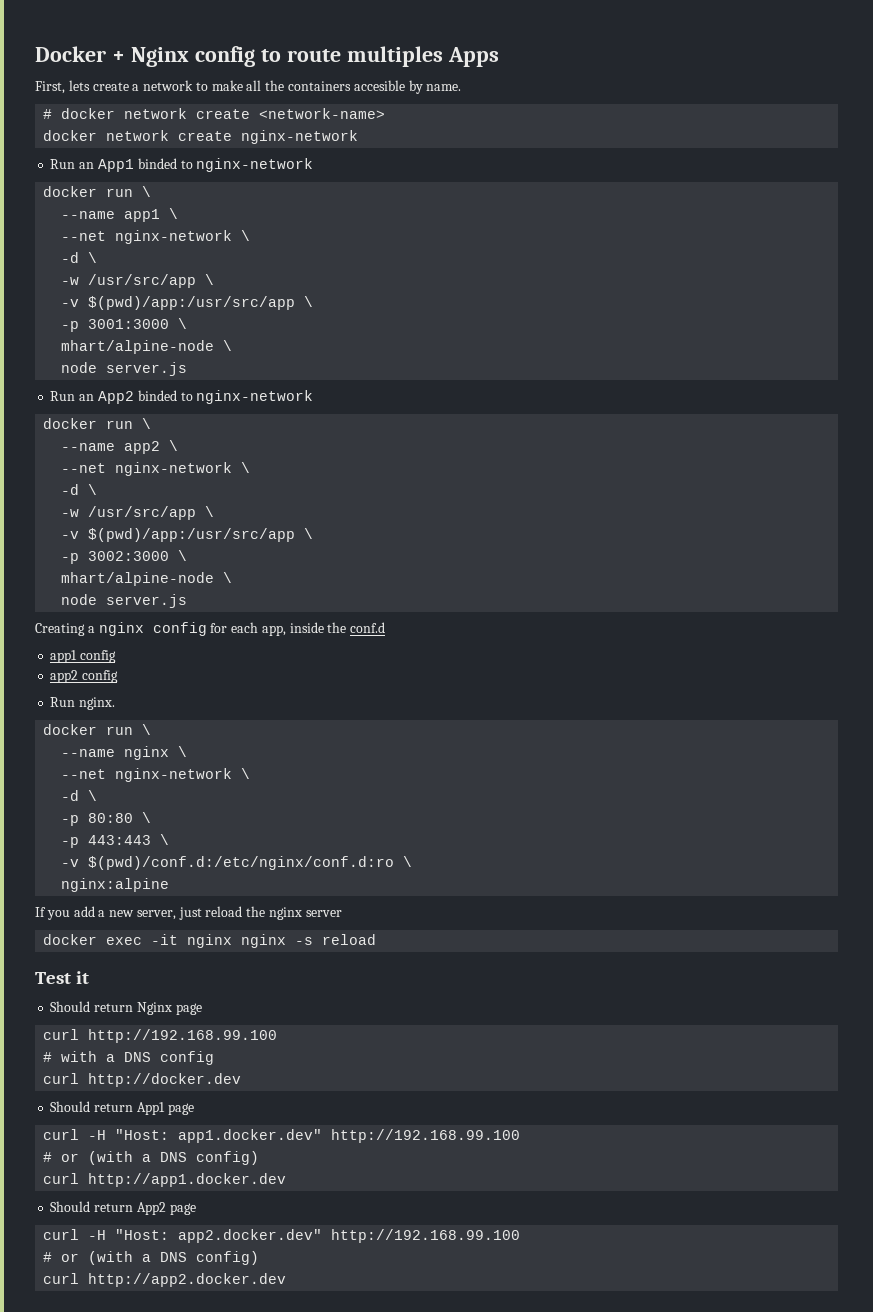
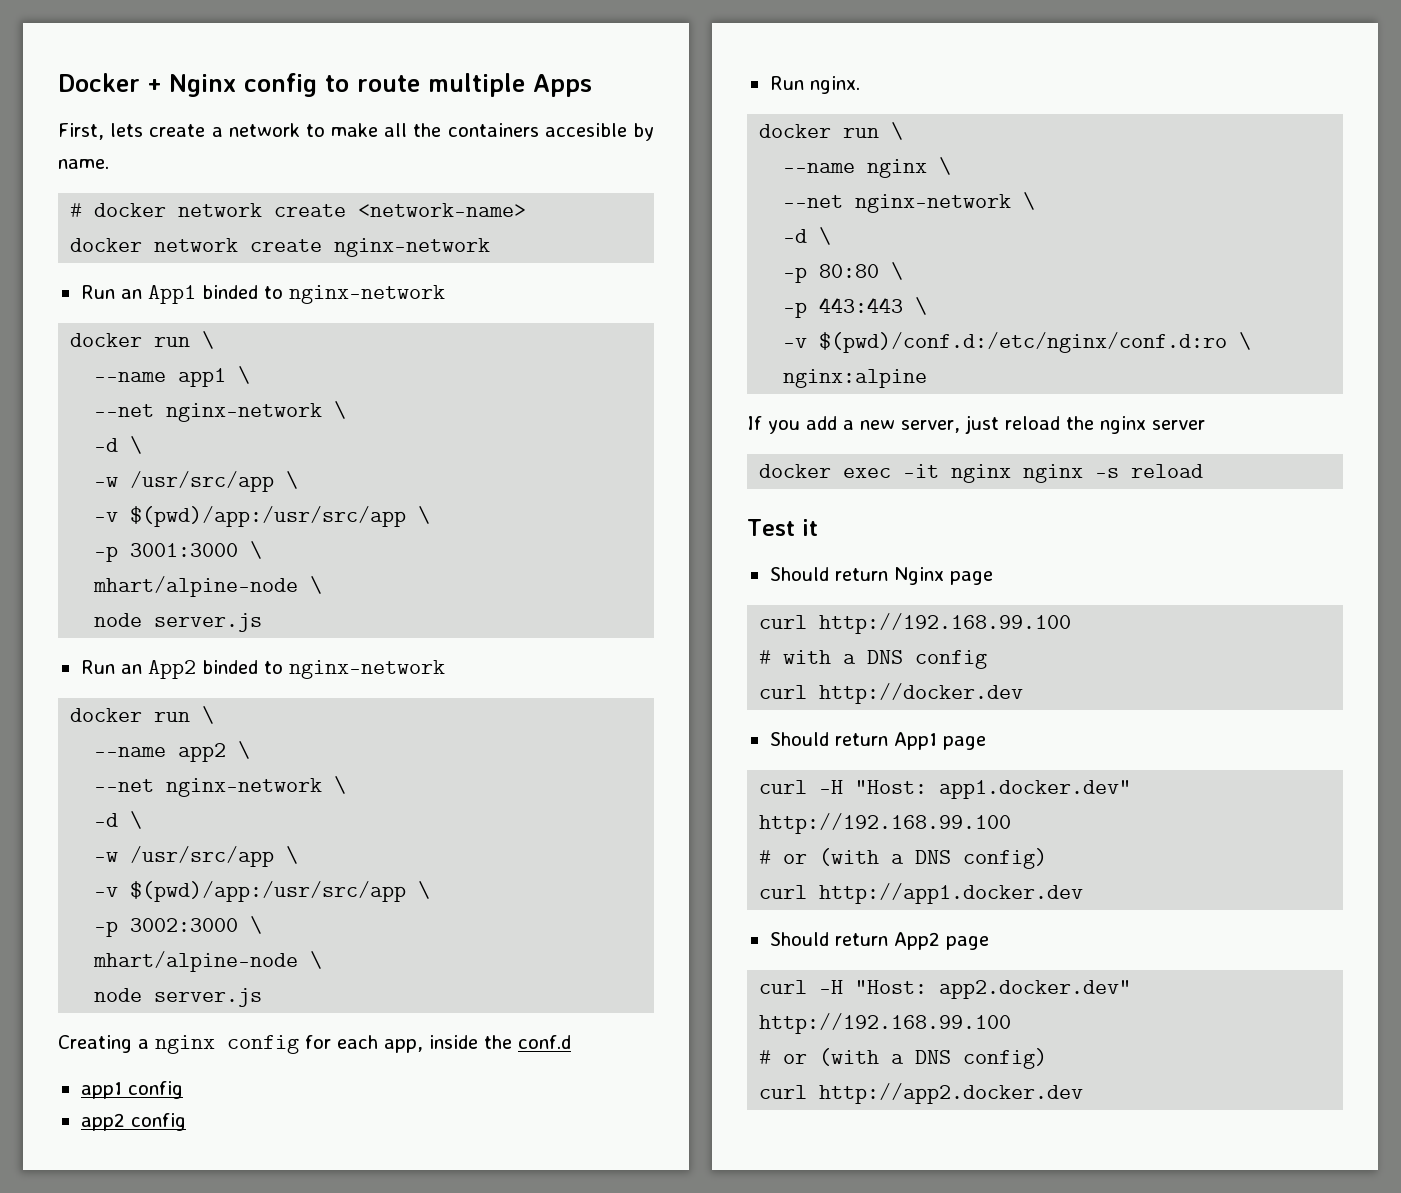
[346,46,443,67] multiples -> [428,73,525,97] multiple

